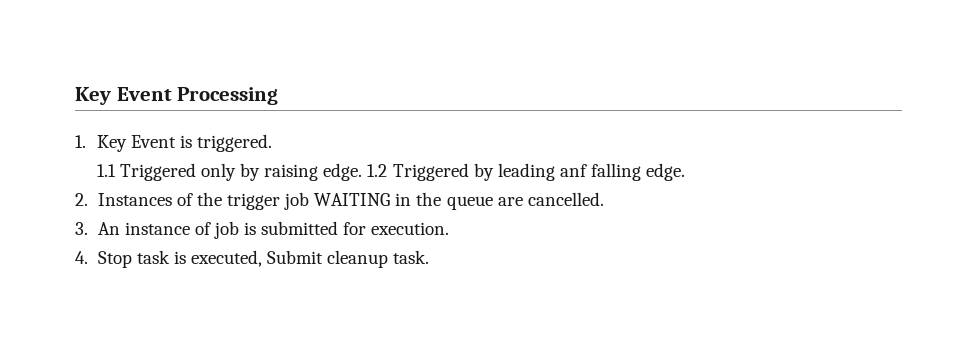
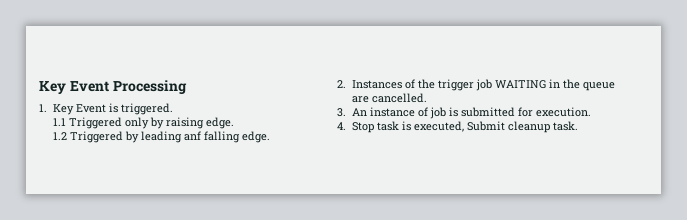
(363, 172) none -> (235, 123) //

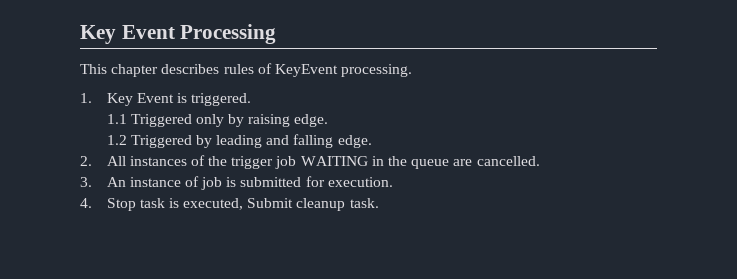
(187, 87) none -> [80,63,413,77] // This chapter describes rules of KeyEvent processing.
[184,131,202,141] anf -> [266,135,290,145] and
[351,80,402,89] Instances -> [106,156,187,166] All instances

